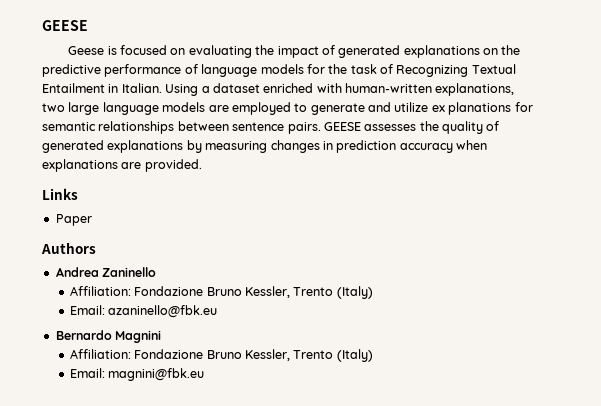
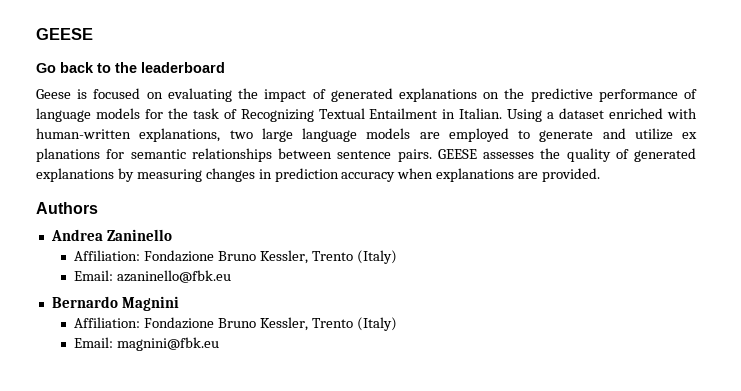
[42,20,88,31] GEESE -> [36,28,93,40] [36,62,225,73] GEESE // Go back to the leaderboard
[42,188,78,200] [55,214,92,226] // Links // Paper -> (601, 175) none

